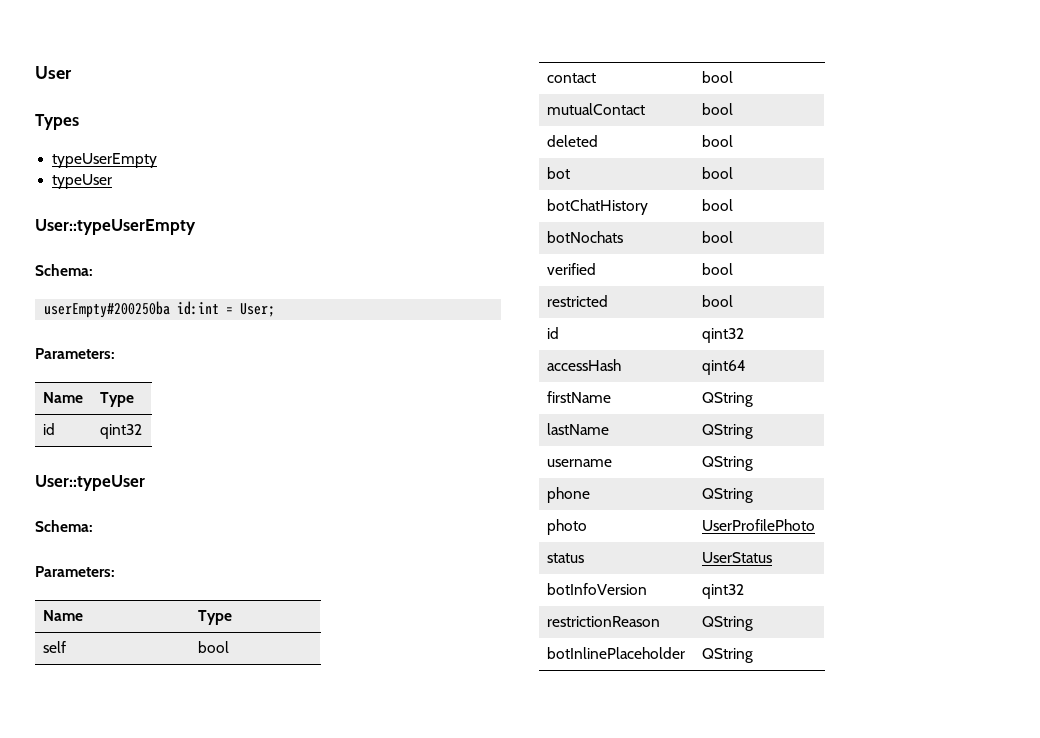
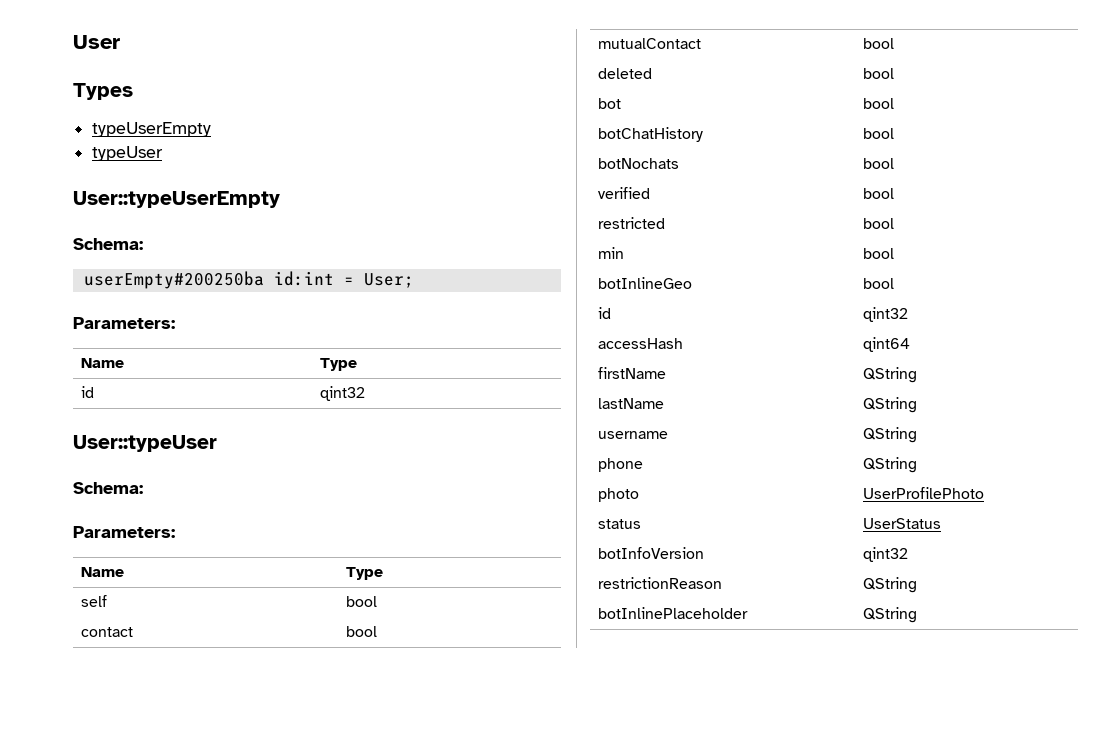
(734, 301) none -> [598,247,625,259] [863,248,895,259] [598,277,693,289] [863,278,895,289] // min | bool // botInlineGeo | bool

